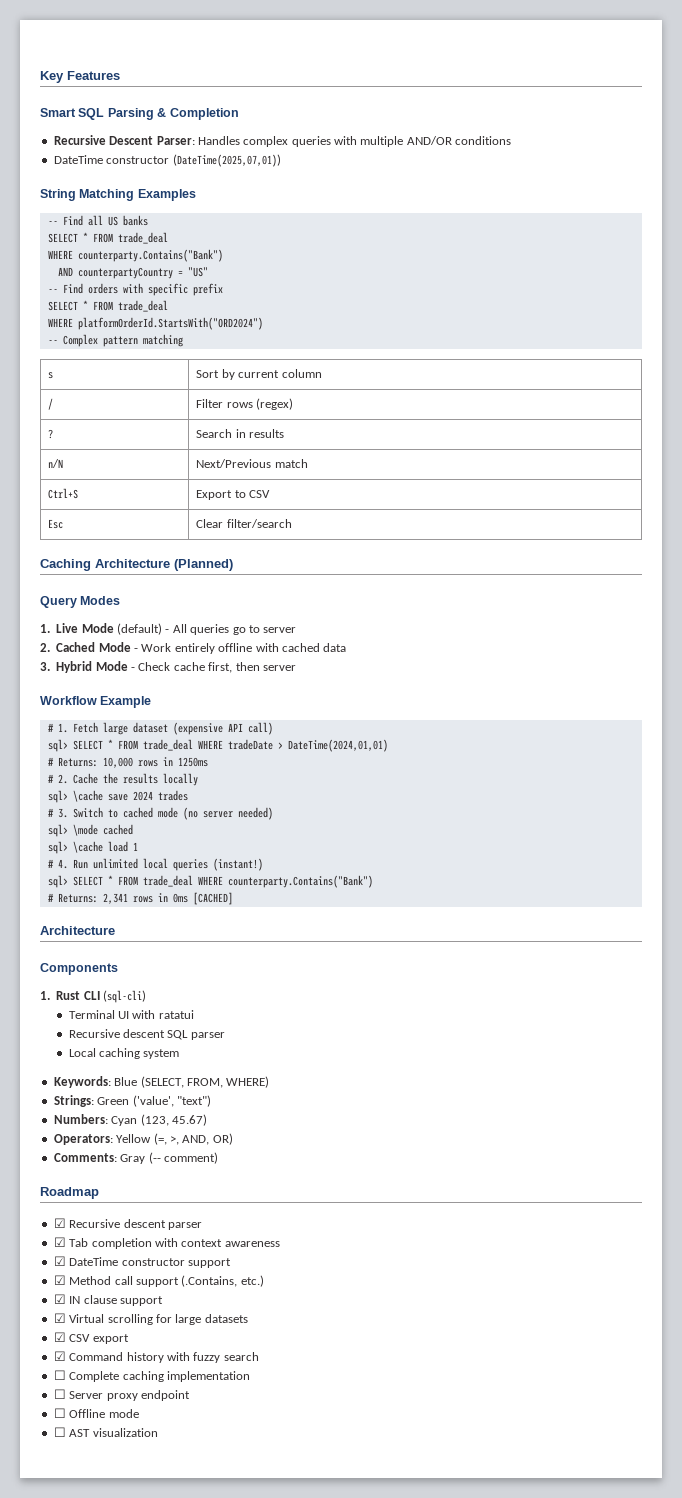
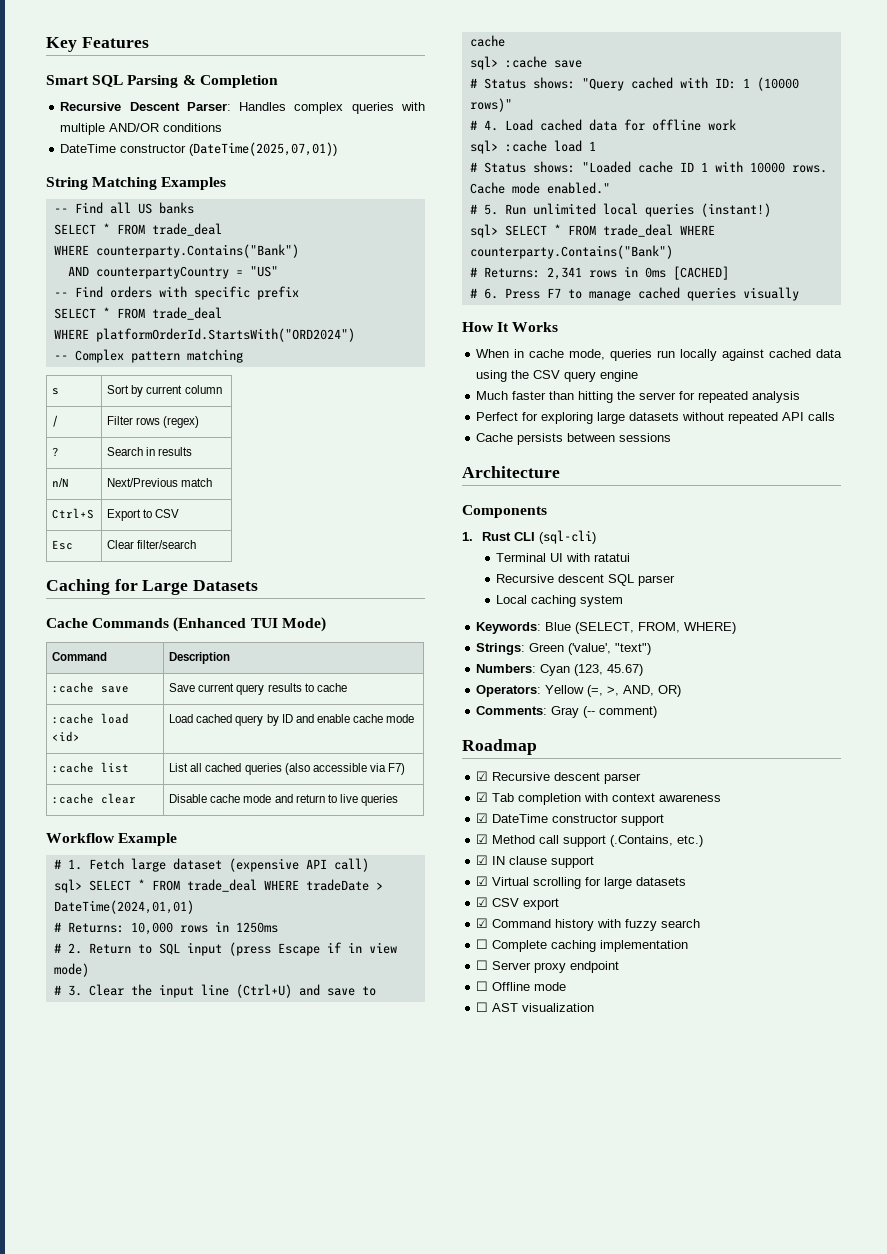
[95,559,233,571] [40,596,121,608] [40,623,297,635] [40,642,347,654] [40,661,296,673] Architecture (Planned) // Query Modes // 1. Live Mode (default) - All queries go to server // 2. Cached Mode - Work entirely offline with cached data // 3. Hybrid Mode - Check cache first, then server -> [114,579,259,595] [46,617,326,632] [52,652,108,661] [169,652,231,664] [52,682,130,693] [169,683,347,695] [52,713,130,724] [52,731,81,742] [169,714,415,726] [52,762,130,773] [169,763,405,775] [52,793,137,804] [169,794,398,806] for Large Datasets // Cache Commands (Enhanced TUI Mode) // Command | Description // :cache save | Save current query results to cache // :cache load <id> | Load cached query by ID and enable cache mode // :cache list | List all cached queries (also accessible via F7) // :cache clear | Disable cache mode and return to live queries
[72,773,198,786] [47,790,188,803] [47,807,273,820] [47,824,133,837] [47,841,103,854] Cache the results locally // sql> \cache save 2024 trades // # 3. Switch to cached mode (no server needed) // sql> \mode cached // sql> \cache -> [88,942,397,956] [53,963,89,977] [53,984,376,998] [469,35,505,47] [469,56,582,70] [469,77,799,91] [469,98,512,112] [469,119,736,131] [469,140,547,154] Return to SQL input (press Escape if in view mode) // # 3. Clear the input line (Ctrl+U) and save to cache // sql> :cache save // # Status shows: "Query cached with ID: 1 (10000 rows)" // # 4. Load cached data for offline work // sql> :cache
[57,859,68,869] 4. -> [483,161,827,173] [469,182,610,194] [469,204,498,215] Status shows: "Loaded cache ID 1 with 10000 rows. Cache mode enabled." // # 5.
(233, 898) none -> [469,287,799,301] [462,322,559,332] [476,349,842,361] [476,370,639,382] [476,391,801,403] [476,412,836,424] [476,433,672,445] // # 6. Press F7 to manage cached queries visually // How It Works // When in cache mode, queries run locally against cached data using the CSV query engine // Much faster than hitting the server for repeated analysis // Perfect for exploring large datasets without repeated API calls // Cache persists between sessions

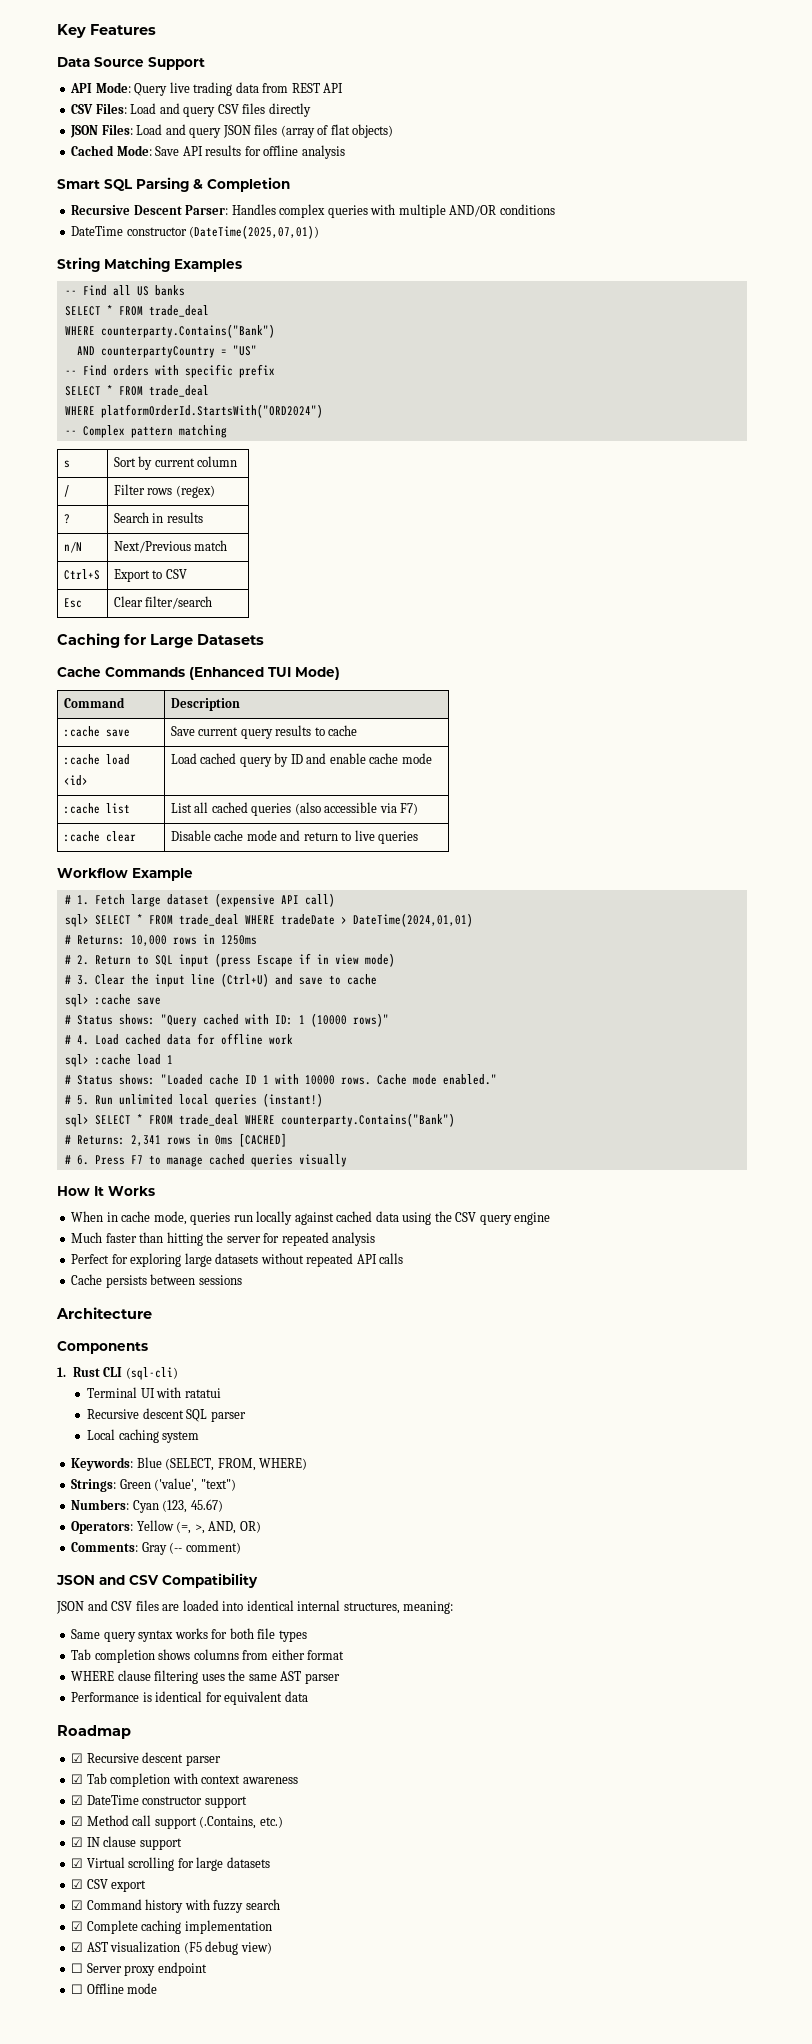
(149, 42) none -> [57,57,205,70] [70,82,344,96] [71,103,311,117] [70,124,394,138] [71,145,345,159] // Data Source Support // API Mode: Query live trading data from REST API // CSV Files: Load and query CSV files directly // JSON Files: Load and query JSON files (array of flat objects) // Cached Mode: Save API results for offline analysis
(658, 712) none -> [56,1573,258,1588] [56,1600,454,1614] [71,1628,307,1642] [71,1649,345,1663] [71,1670,340,1684] [71,1691,308,1705] // JSON and CSV Compatibility // JSON and CSV files are loaded into identical internal structures, meaning: // Same query syntax works for both file types // Tab completion shows columns from either format // WHERE clause filtering uses the same AST parser // Performance is identical for equivalent data
[476,939,489,949] ☐ -> [71,1921,84,1931] ☑
(689, 946) none -> [71,1941,272,1955] // ☑ AST visualization (F5 debug view)
[476,1002,595,1012] // ☐ AST visualization -> (158, 1988) none

